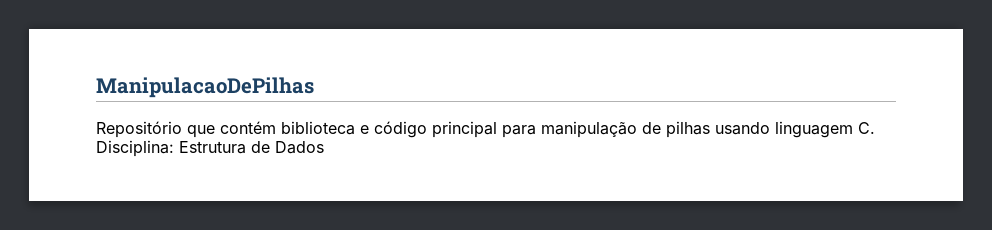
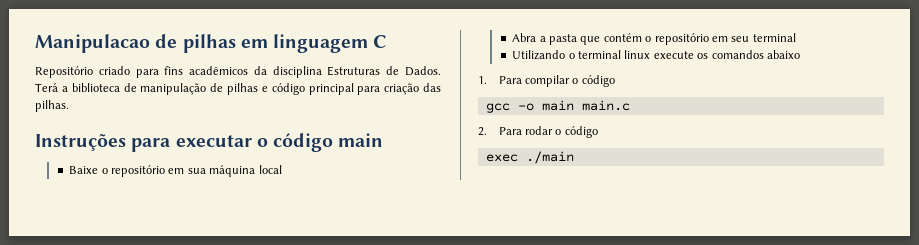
[96,77,314,98] [96,121,875,138] [96,140,324,157] ManipulacaoDePilhas // Repositório que contém biblioteca e código principal para manipulação de pilhas usando linguagem C. Disciplina: Estrutura de Dados -> [35,34,388,53] [35,66,441,78] [35,83,441,95] [35,100,69,112] [35,133,384,152] [69,165,282,177] [512,33,796,45] [512,50,800,60] [478,75,615,87] [485,100,630,113] [478,126,598,138] [485,151,574,164] Manipulacao de pilhas em linguagem C // Repositório criado para fins acadêmicos da disciplina Estruturas de Dados. Terá a biblioteca de manipulação de pilhas e código principal para criação das pilhas. // Instruções para executar o código main // Baixe o repositório em sua máquina local // Abra a pasta que contém o repositório em seu terminal // Utilizando o terminal linux execute os comandos abaixo // 1. Para compilar o código // gcc -o main main.c // 2. Para rodar o código // exec ./main

